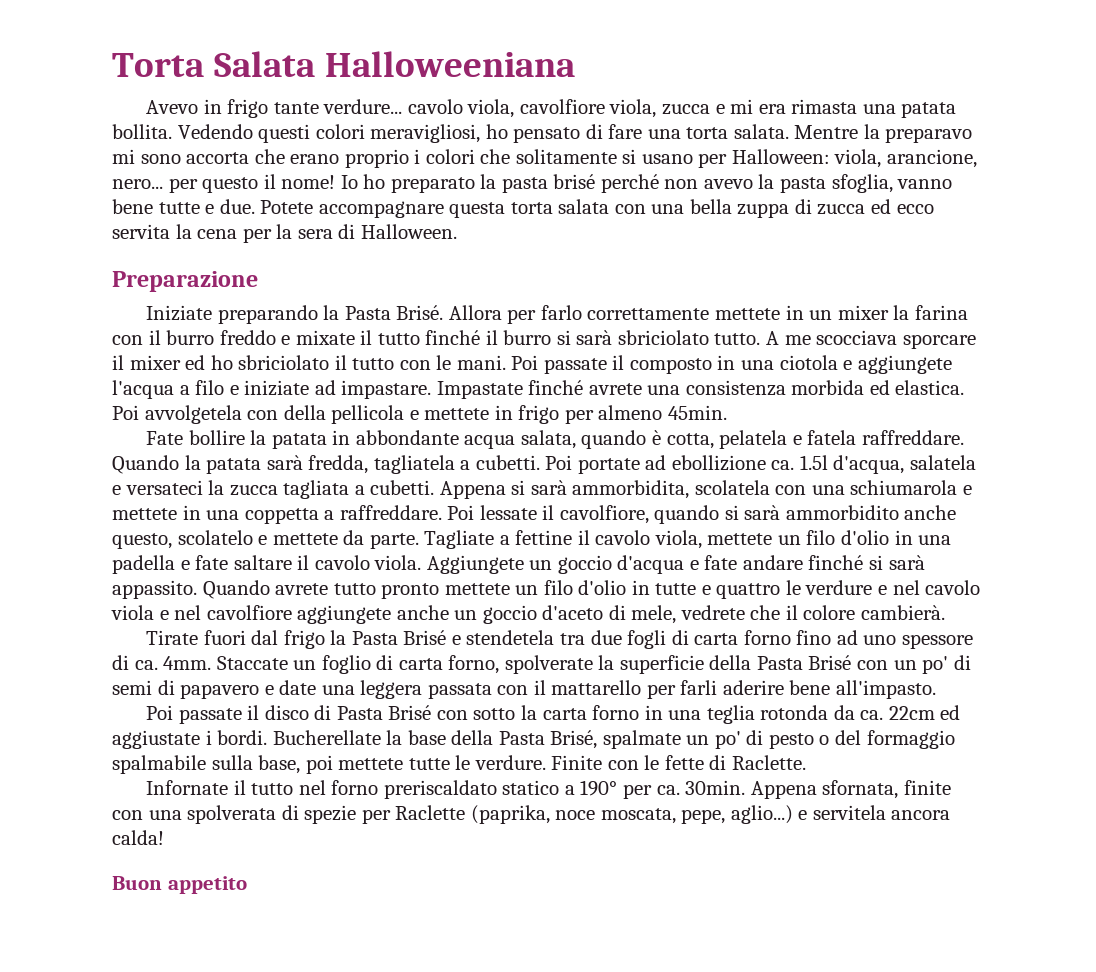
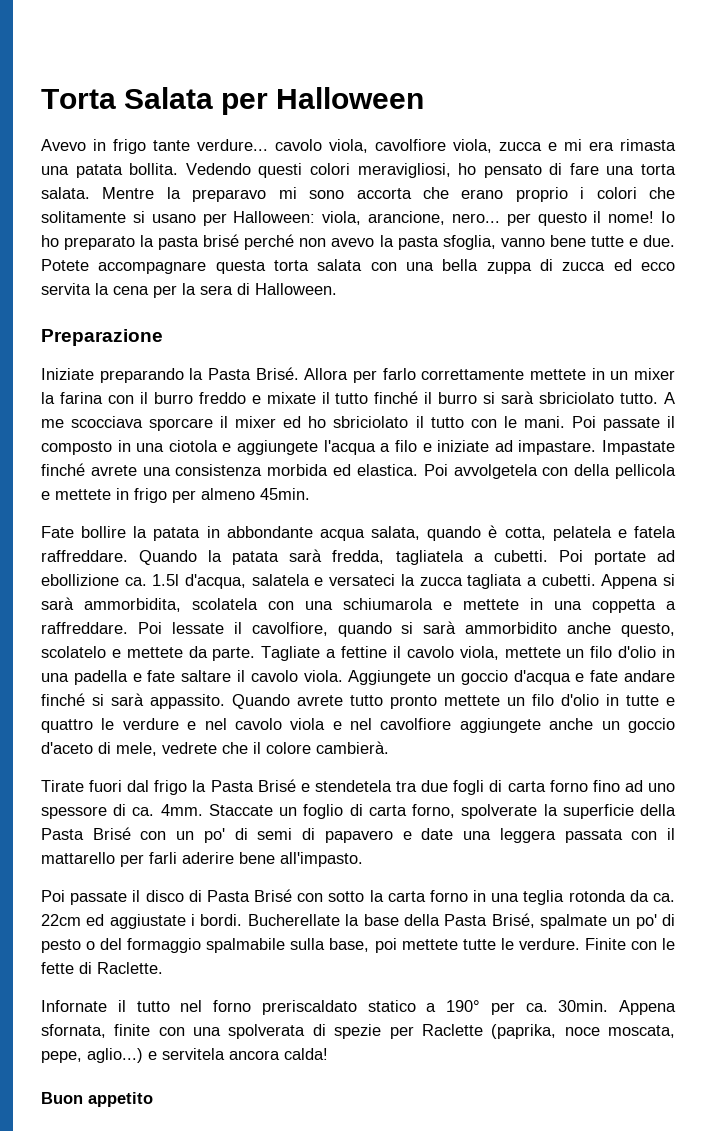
[324,51,575,77] Halloweeniana -> [221,87,425,115] per Halloween

